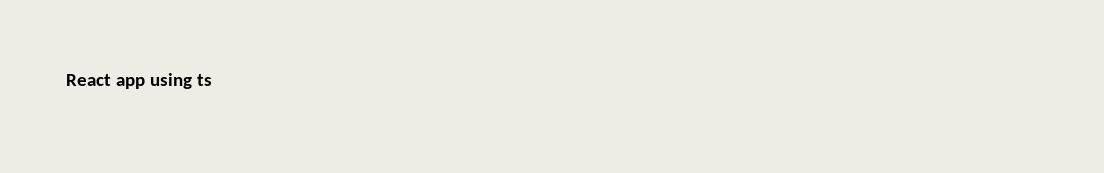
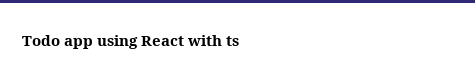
[66,74,111,86] React -> [22,35,60,46] Todo
(192, 81) none -> [141,35,223,46] React with

